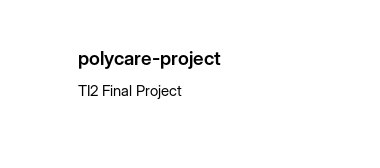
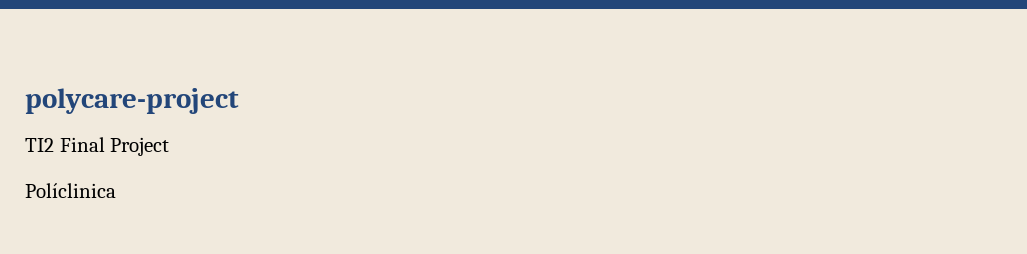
(183, 92) none -> [25,183,116,198] // Políclinica

